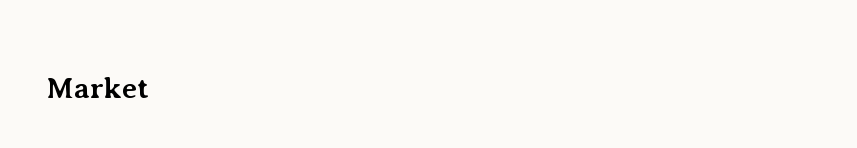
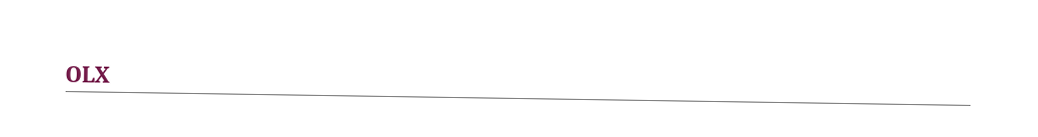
[46,77,149,98] Market -> [65,66,110,83] OLX

